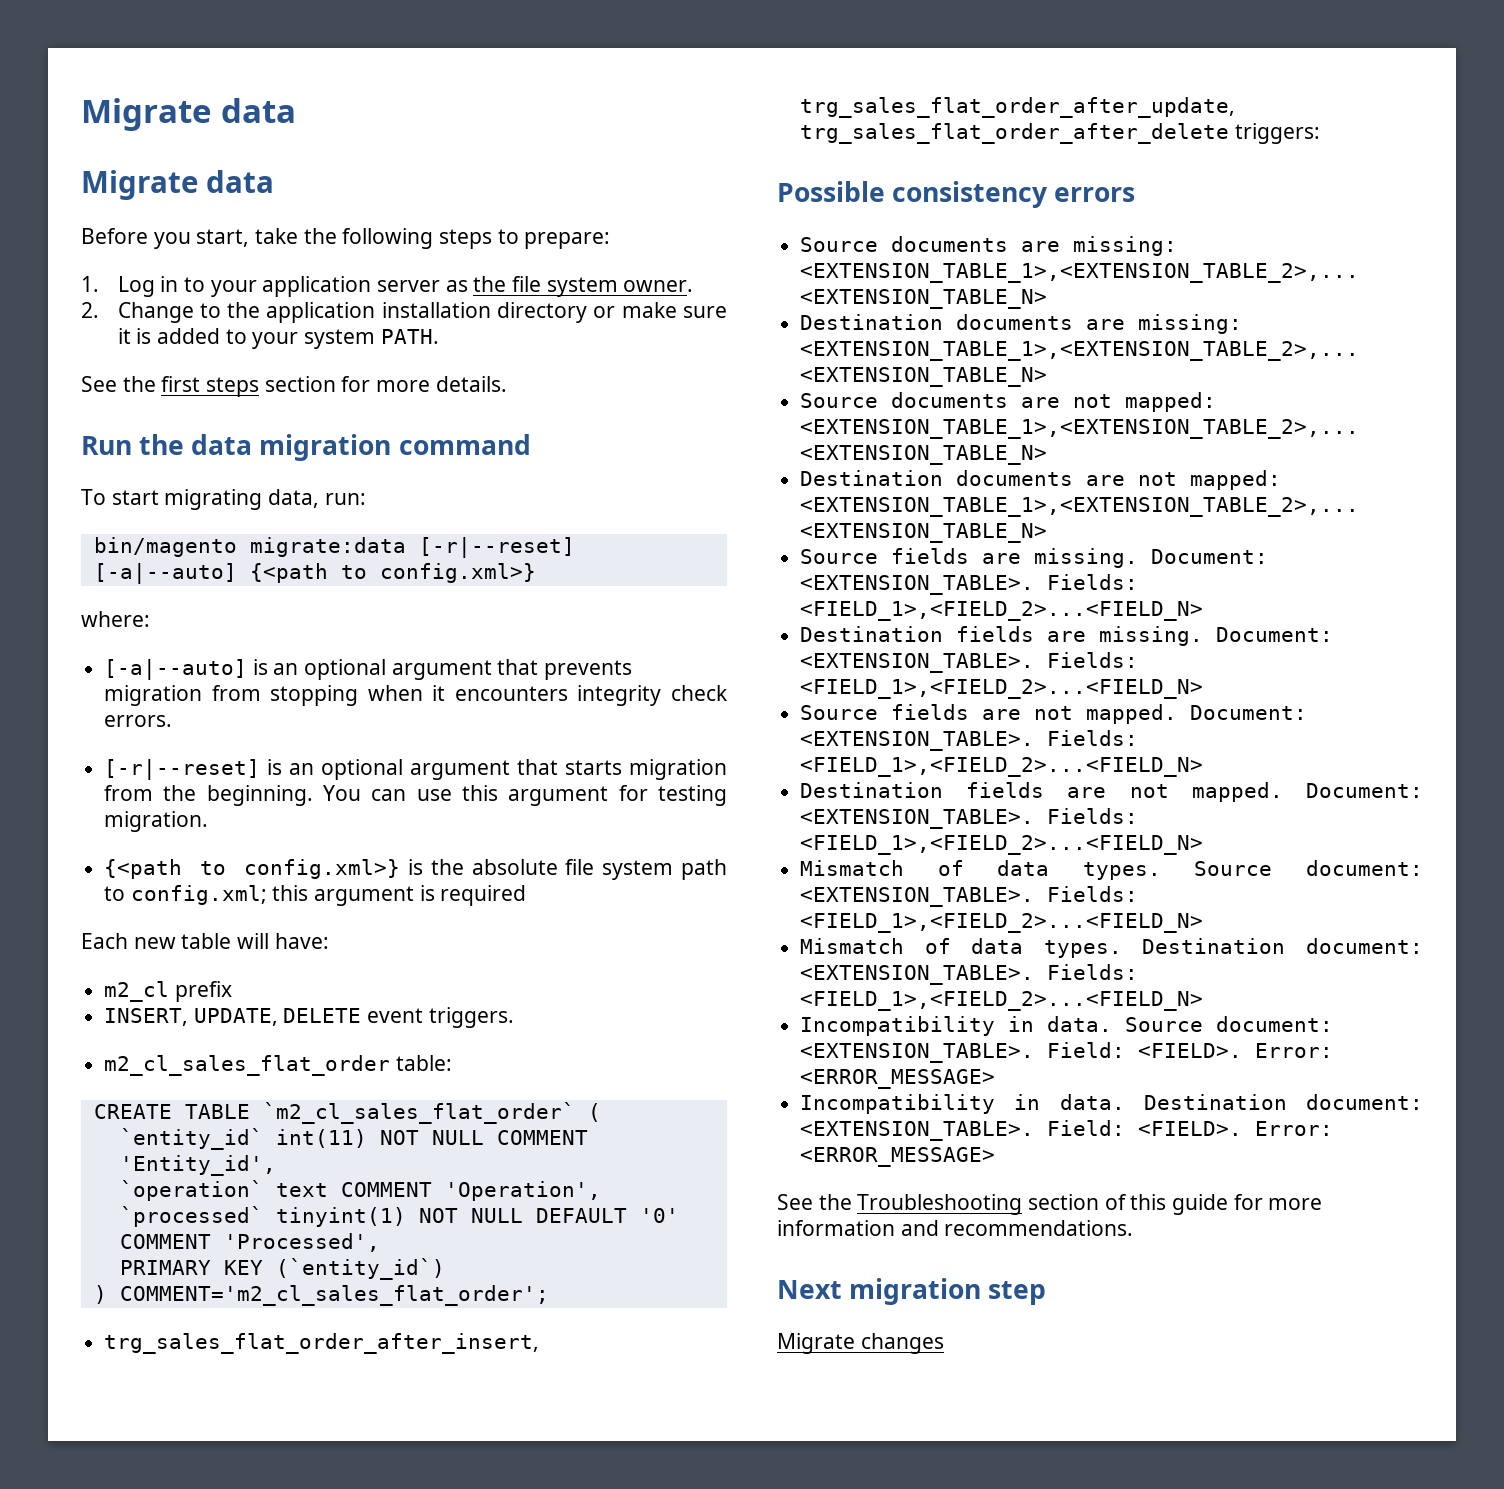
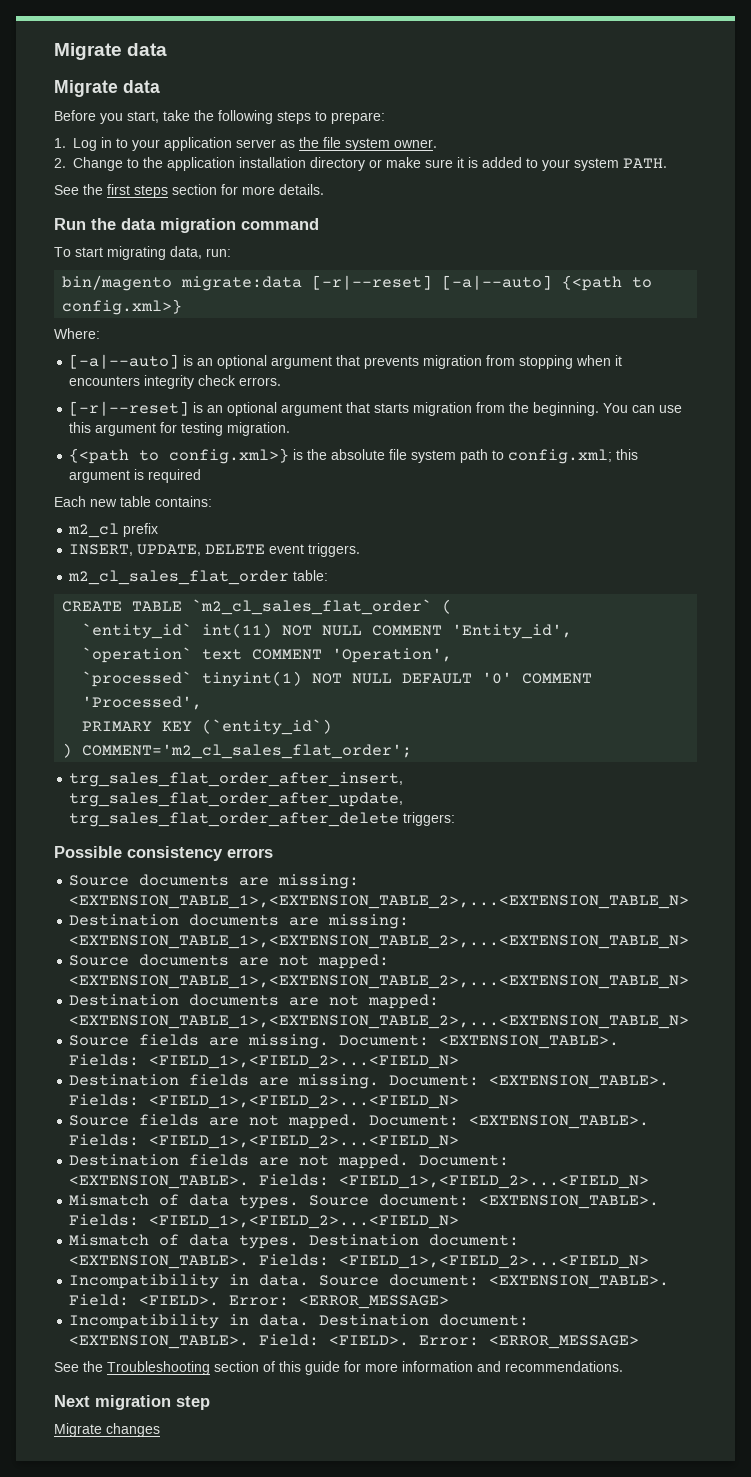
[81,611,150,627] where: -> [54,328,100,339] Where:
[237,933,329,949] will have: -> [155,496,212,507] contains:

